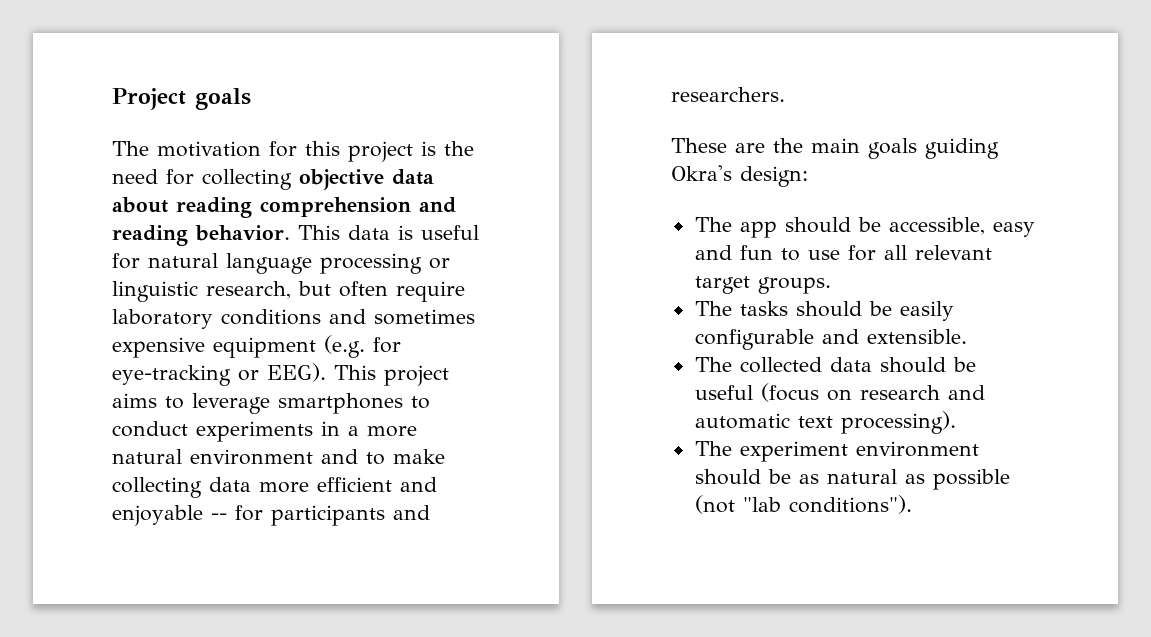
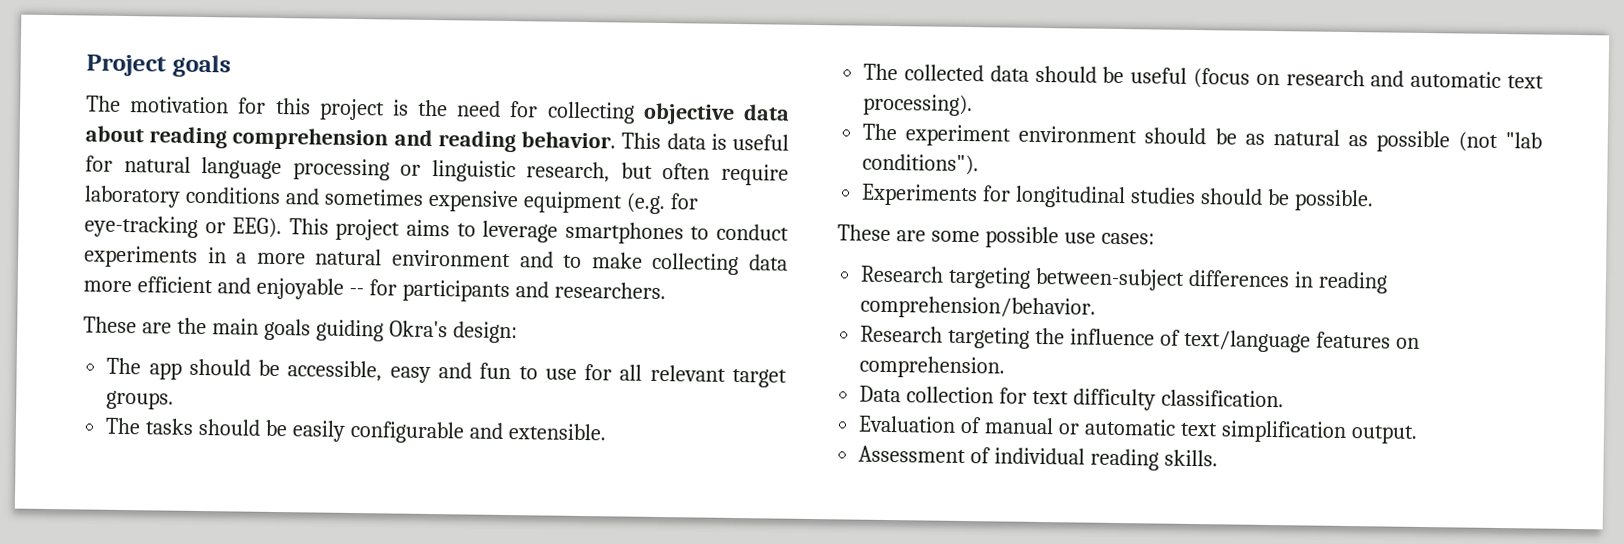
(912, 504) none -> [861,183,1374,212] [837,224,1155,249] [860,265,1388,294] [860,295,1097,320] [860,325,1420,353] [859,355,1006,379] [859,385,1284,411] [858,415,1418,444] [858,445,1218,471] // Experiments for longitudinal studies should be possible. // These are some possible use cases: // Research targeting between-subject differences in reading comprehension/behavior. // Research targeting the influence of text/language features on comprehension. // Data collection for text difficulty classification. // Evaluation of manual or automatic text simplification output. // Assessment of individual reading skills.

